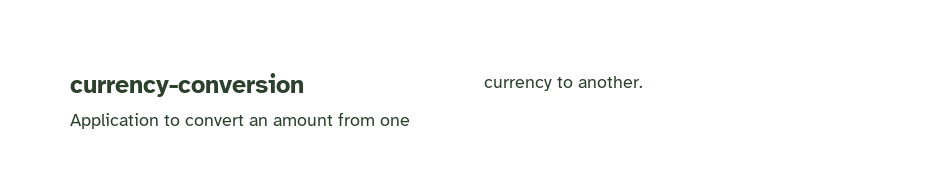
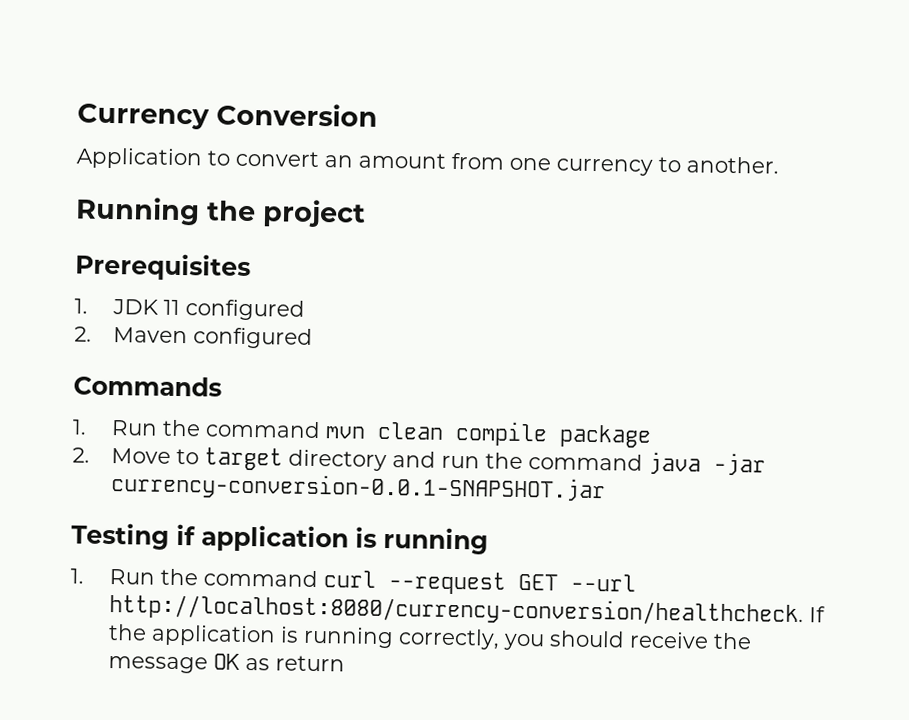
[70,73,304,97] currency-conversion -> [77,102,378,130] Currency Conversion
(643, 82) none -> [75,196,366,228] [75,252,251,282] [74,298,305,321] [74,326,313,349] [73,375,222,397] [72,419,652,448] [72,447,766,476] [109,472,606,504] [71,522,489,555] [70,568,636,595] [108,593,826,628] [107,624,752,651] [107,653,345,674] // Running the project // Prerequisites // 1. JDK 11 configured // 2. Maven configured // Commands // 1. Run the command mvn clean compile package // 2. Move to target directory and run the command java -jar currency-conversion-0.0.1-SNAPSHOT.jar // Testing if application is running // 1. Run the command curl --request GET --url http://localhost:8080/currency-conversion/healthcheck. If the application is running correctly, you should receive the message OK as return

